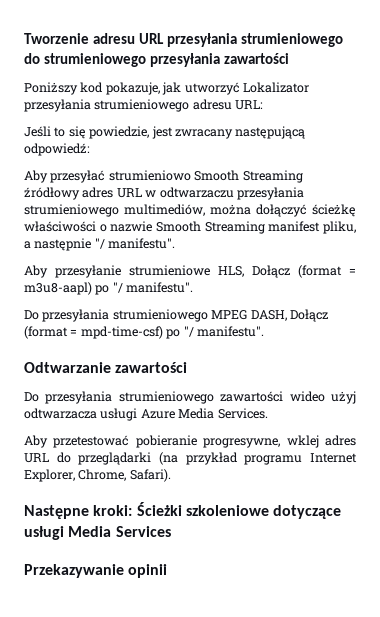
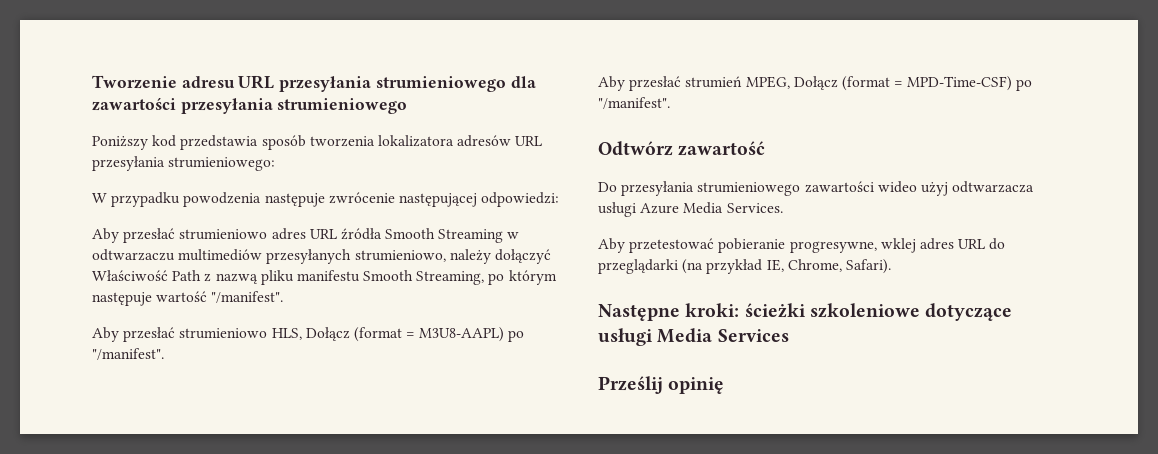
[24,53,290,67] do strumieniowego przesyłania zawartości -> [510,76,536,88] [92,97,408,114] dla zawartości przesyłania strumieniowego
[105,82,309,95] [24,99,264,112] [24,126,306,139] [24,143,90,156] [24,170,303,183] [24,187,304,200] [24,204,356,217] [24,221,356,234] [24,238,176,251] [24,265,210,278] pokazuje, jak utworzyć Lokalizator przesyłania strumieniowego adresu URL: // Jeśli to się powiedzie, jest zwracany następującą odpowiedź: // Aby przesyłać strumieniowo Smooth Streaming źródłowy adres URL w odtwarzaczu przesyłania strumieniowego multimediów, można dołączyć ścieżkę właściwości o nazwie Smooth Streaming manifest pliku, a następnie "/ manifestu". // Aby przesyłanie strumieniowe -> [180,135,543,150] [92,156,276,171] [92,192,560,207] [92,228,520,243] [92,249,551,264] [92,270,557,285] [92,291,284,306] [92,327,268,342] przedstawia sposób tworzenia lokalizatora adresów URL przesyłania strumieniowego: // W przypadku powodzenia następuje zwrócenie następującej odpowiedzi: // Aby przesłać strumieniowo adres URL źródła Smooth Streaming w odtwarzaczu multimediów przesyłanych strumieniowo, należy dołączyć Właściwość Path z nazwą pliku manifestu Smooth Streaming, po którym następuje wartość "/manifest". // Aby przesłać strumieniowo
[24,282,194,295] [24,309,328,322] [24,326,264,339] [24,362,188,373] m3u8-aapl) po "/ manifestu". // Do przesyłania strumieniowego MPEG DASH, Dołącz (format = mpd-time-csf) po "/ manifestu". // Odtwarzanie zawartości -> [419,327,525,342] [92,348,164,360] [598,76,1033,91] [598,97,670,109] [598,141,766,156] M3U8-AAPL) po "/manifest". // Aby przesłać strumień MPEG, Dołącz (format = MPD-Time-CSF) po "/manifest". // Odtwórz zawartość
[244,453,357,465] [24,469,75,482] programu Internet Explorer, -> [766,259,784,272] IE,
[136,502,182,516] Ścieżki -> [744,303,806,318] ścieżki
[24,564,168,578] Przekazywanie opinii -> [598,376,725,394] Prześlij opinię

